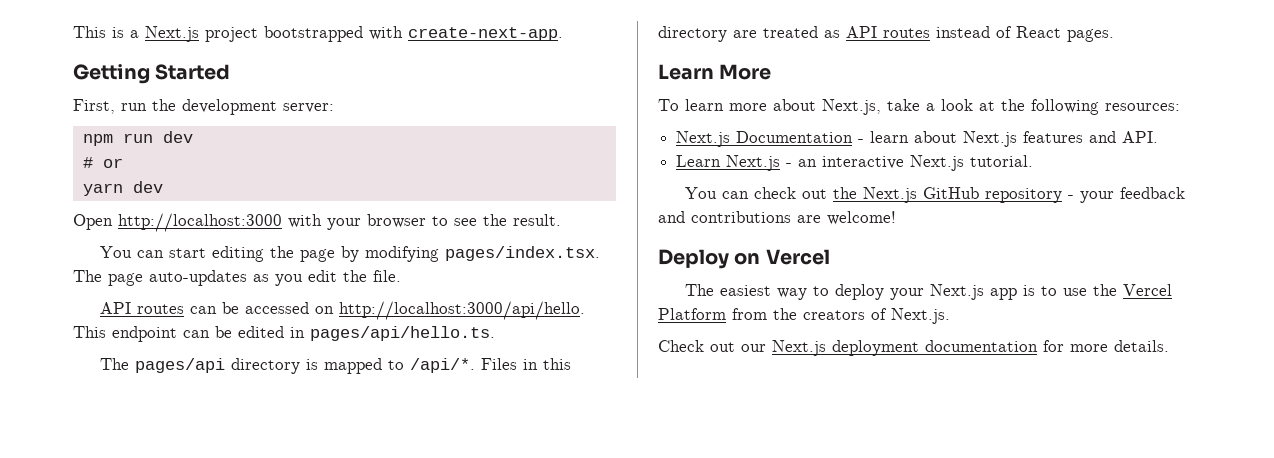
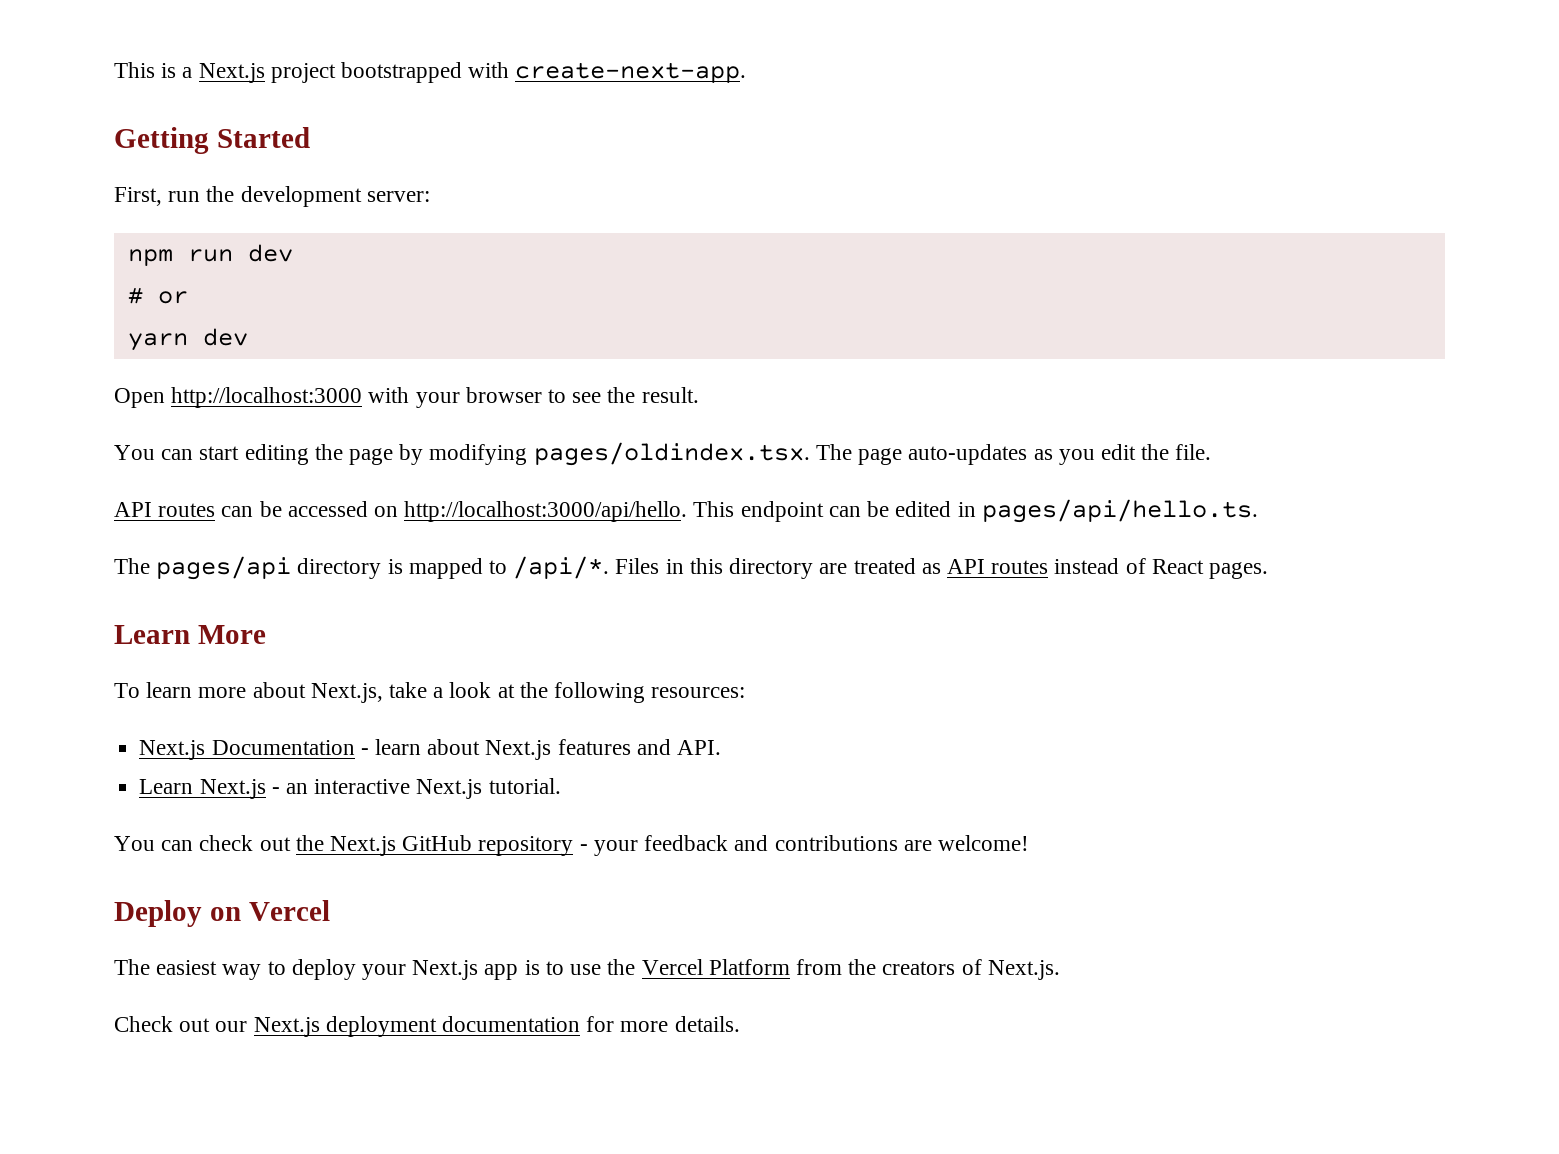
[445,246,601,261] pages/index.tsx. -> [533,442,810,466] pages/oldindex.tsx.

